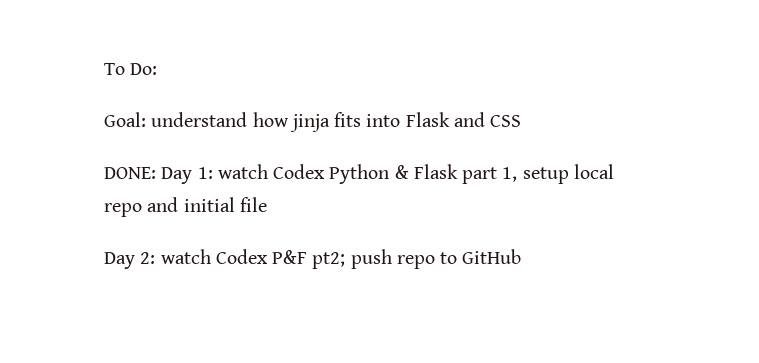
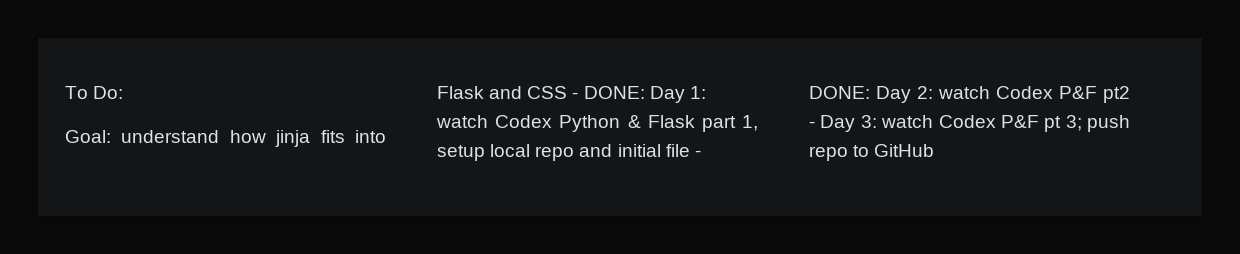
(522, 121) // -> [572,92,579,99] -
(267, 204) // -> [694,150,701,157] [809,86,870,99] - DONE:
[312,252,346,269] pt2; -> [1103,86,1130,103] [809,115,1082,132] pt2 - Day 3: watch Codex P&F pt 3;

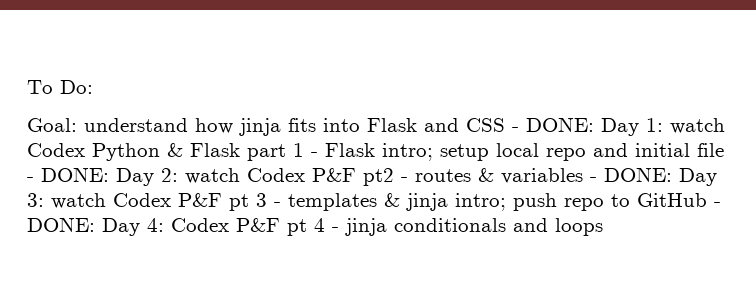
[742,115,758,131] 1, -> [293,143,433,161] 1 - Flask intro;
(815, 124) none -> [415,167,672,184] routes & variables - DONE:
[1065,115,1130,132] [809,144,935,161] 3; push repo to GitHub -> [256,193,721,211] [27,217,603,236] 3 - templates & jinja intro; push repo to GitHub - DONE: Day 4: Codex P&F pt 4 - jinja conditionals and loops

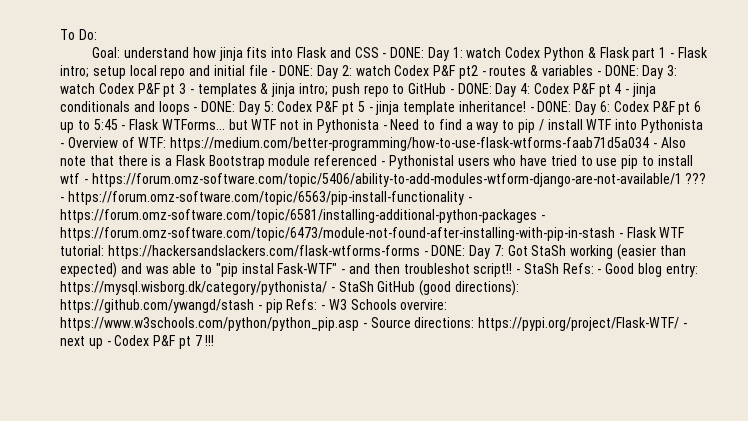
(603, 227) none -> [193,101,702,115] [60,119,703,133] [60,137,686,151] [60,155,693,169] [60,173,707,187] [60,191,472,205] [60,209,545,223] [60,227,685,241] [60,244,686,260] [60,262,698,278] [60,280,519,296] [60,299,448,313] [60,317,687,331] [60,335,215,349] - DONE: Day 5: Codex P&F pt 5 - jinja template inheritance! - DONE: Day 6: Codex P&F pt 6 up to 5:45 - Flask WTForms... but WTF not in Pythonista - Need to find a way to pip / install WTF into Pythonista - Overview of WTF: https://medium.com/better-programming/how-to-use-flask-wtforms-faab71d5a034 - Also note that there is a Flask Bootstrap module referenced - Pythonistal users who have tried to use pip to install wtf - https://forum.omz-software.com/topic/5406/ability-to-add-modules-wtform-django-are-not-available/1 ??? - https://forum.omz-software.com/topic/6563/pip-install-functionality - https://forum.omz-software.com/topic/6581/installing-additional-python-packages - https://forum.omz-software.com/topic/6473/module-not-found-after-installing-with-pip-in-stash - Flask WTF tutorial: https://hackersandslackers.com/flask-wtforms-forms - DONE: Day 7: Got StaSh working (easier than expected) and was able to "pip instal Fask-WTF" - and then troubleshot script!! - StaSh Refs: - Good blog entry: https://mysql.wisborg.dk/category/pythonista/ - StaSh GitHub (good directions): https://github.com/ywangd/stash - pip Refs: - W3 Schools overvire: https://www.w3schools.com/python/python_pip.asp - Source directions: https://pypi.org/project/Flask-WTF/ - next up - Codex P&F pt 7 !!!

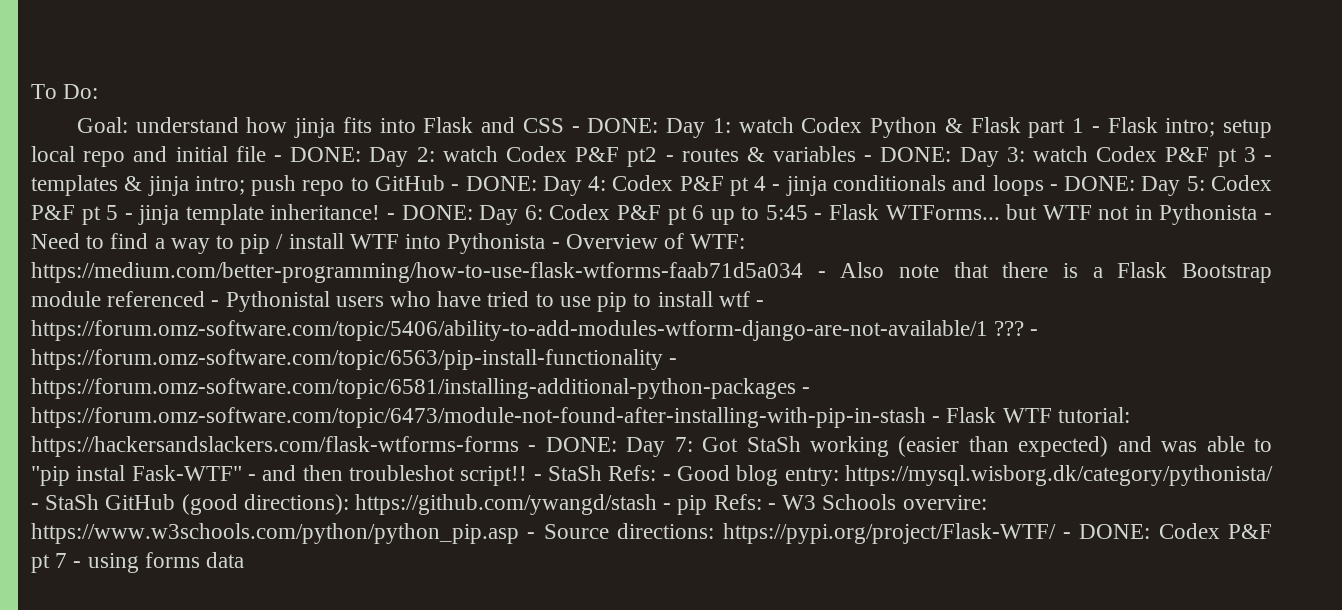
[60,336,111,349] next up - -> [1079,524,1151,539] DONE:
[205,335,215,346] !!! -> [73,552,245,573] - using forms data

